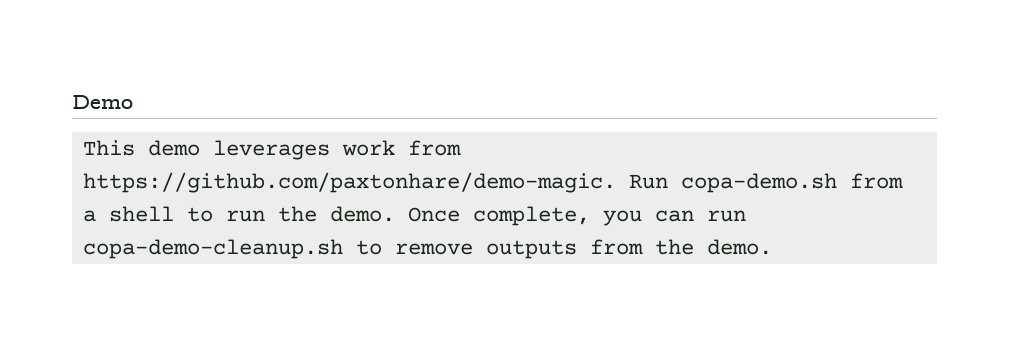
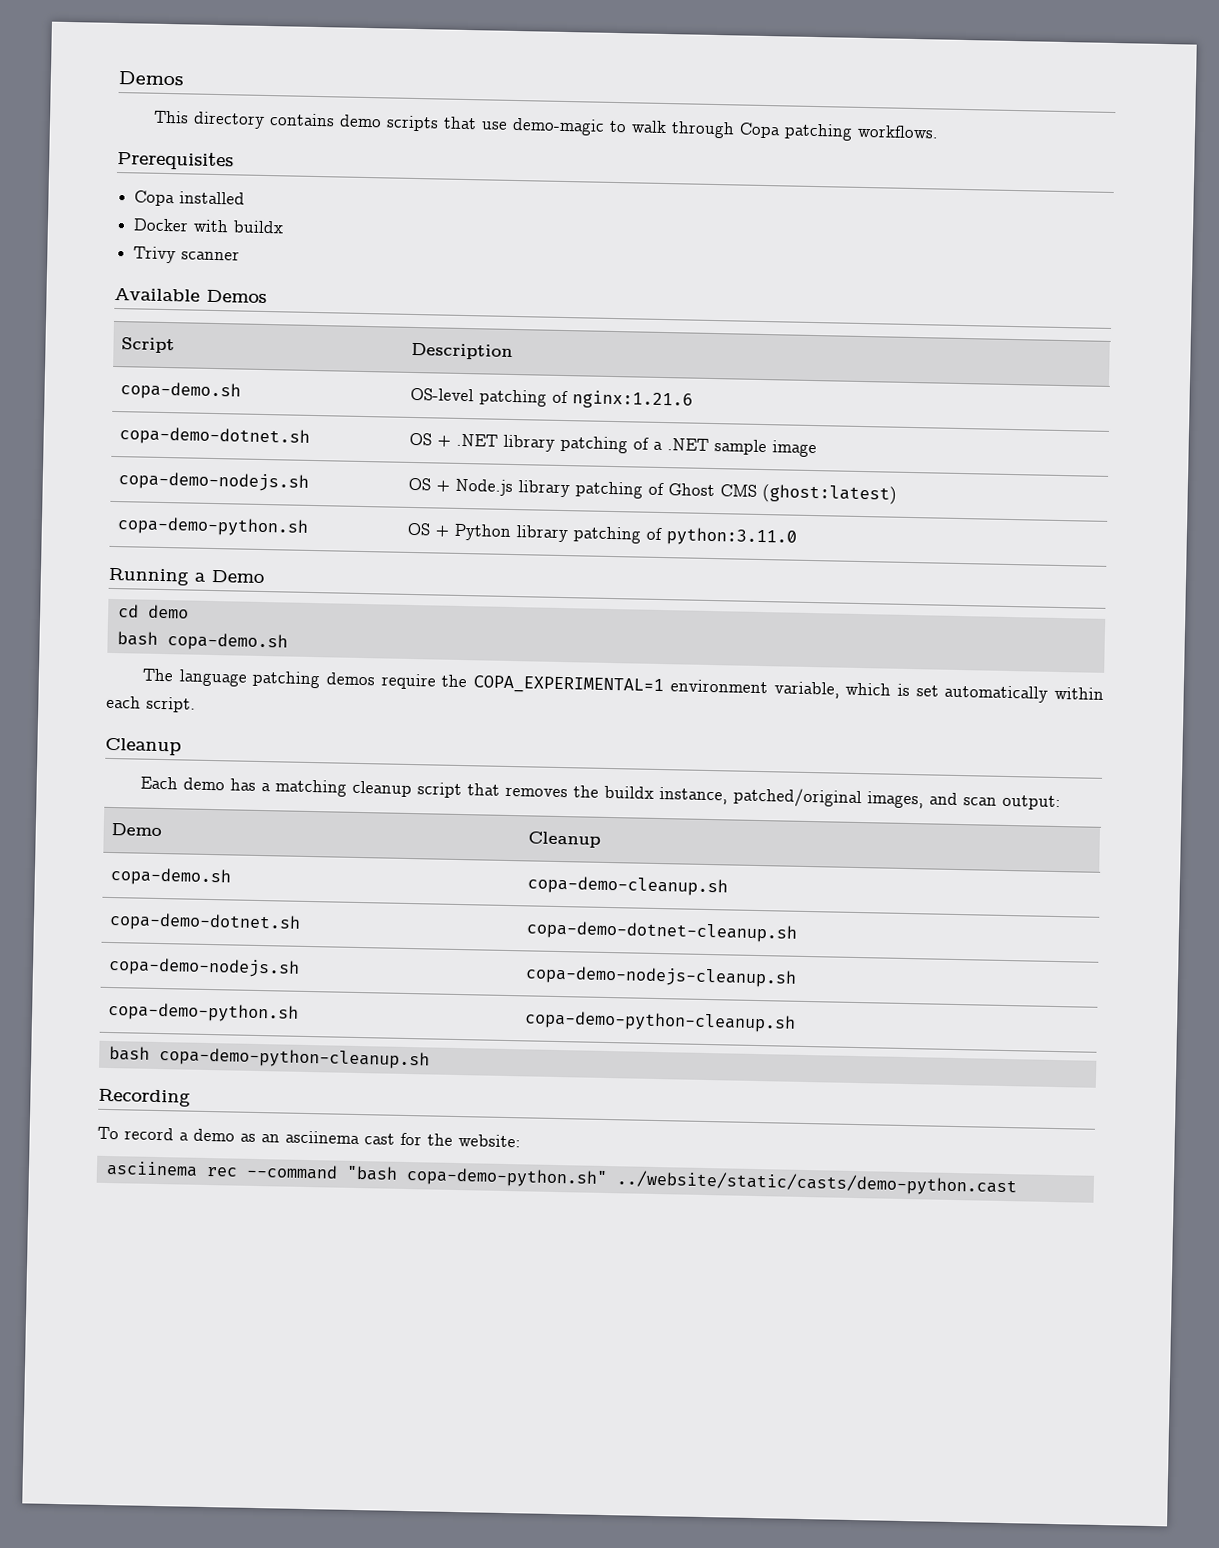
(72, 102) none -> [118,71,184,86] [153,110,940,141] [117,150,234,171] [134,190,246,207] [133,218,285,234] [133,246,241,264] [114,287,267,304] [121,337,176,354] [411,342,514,360] [120,381,242,401] [410,387,694,410] [119,426,311,447] [409,432,818,458] [118,471,310,492] [408,477,898,505] [117,516,310,537] [407,522,798,547] [108,567,206,586] Demos // This directory contains demo scripts that use demo-magic to walk through Copa patching workflows. // Prerequisites // Copa installed // Docker with buildx // Trivy scanner // Available Demos // Script | Description // copa-demo.sh | OS-level patching of nginx:1.21.6 // copa-demo-dotnet.sh | OS + .NET library patching of a .NET sample image // copa-demo-nodejs.sh | OS + Node.js library patching of Ghost CMS (ghost:latest) // copa-demo-python.sh | OS + Python library patching of python:3.11.0 // Running a
[83,140,462,160] [83,172,904,193] [83,206,747,226] [83,239,773,259] This demo leverages work from https://github.com/paxtonhare/demo-magic. Run copa-demo.sh from a shell to run the demo. Once complete, you can run copa-demo-cleanup.sh to remove outputs from the demo. -> [117,604,189,619] [116,631,288,652] [142,668,1104,703] [106,695,196,713] [105,737,182,756] [140,776,1062,811] [111,823,163,837] [528,831,602,848] [110,867,233,887] [527,875,729,897] [109,912,302,933] [526,920,798,943] [108,956,301,978] [525,965,798,988] [107,1001,300,1023] [524,1010,797,1033] [108,1045,430,1070] [98,1088,191,1107] [97,1126,521,1148] [105,1160,1017,1197] cd demo // bash copa-demo.sh // The language patching demos require the COPA_EXPERIMENTAL=1 environment variable, which is set automatically within each script. // Cleanup // Each demo has a matching cleanup script that removes the buildx instance, patched/original images, and scan output: // Demo | Cleanup // copa-demo.sh | copa-demo-cleanup.sh // copa-demo-dotnet.sh | copa-demo-dotnet-cleanup.sh // copa-demo-nodejs.sh | copa-demo-nodejs-cleanup.sh // copa-demo-python.sh | copa-demo-python-cleanup.sh // bash copa-demo-python-cleanup.sh // Recording // To record a demo as an asciinema cast for the website: // asciinema rec --command "bash copa-demo-python.sh" ../website/static/casts/demo-python.cast

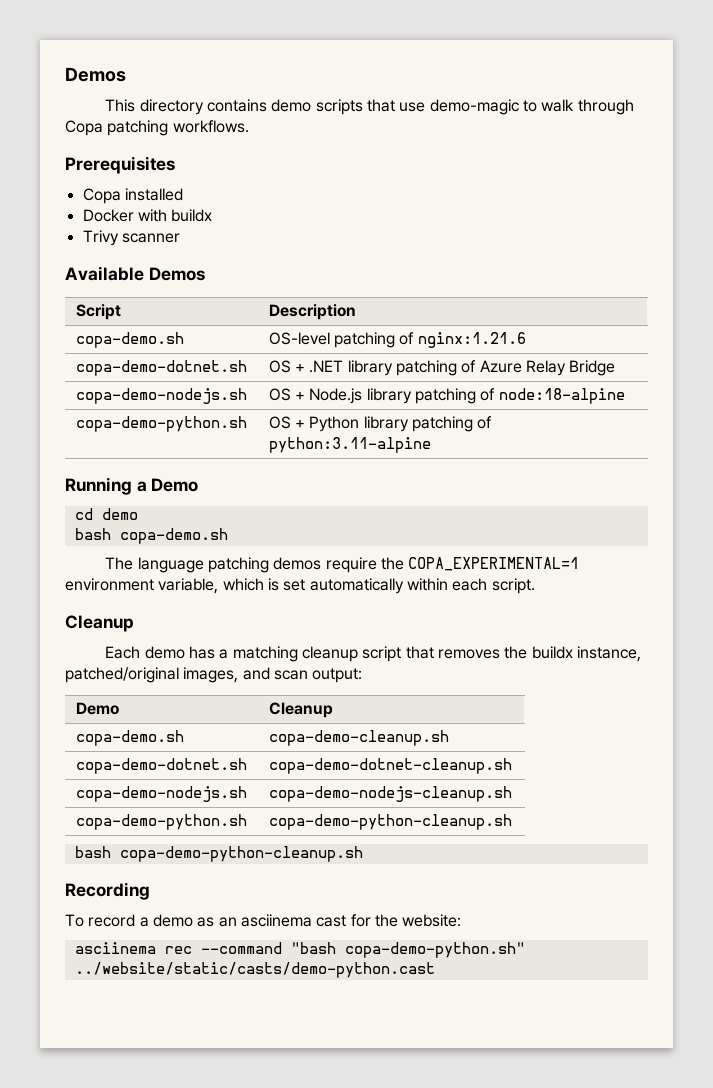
[653,438,818,458] a .NET sample image -> [479,360,616,376] Azure Relay Bridge
[668,483,898,505] Ghost CMS (ghost:latest) -> [498,388,625,404] node:18-alpine
[666,527,798,547] python:3.11.0 -> [268,437,431,453] python:3.11-alpine

